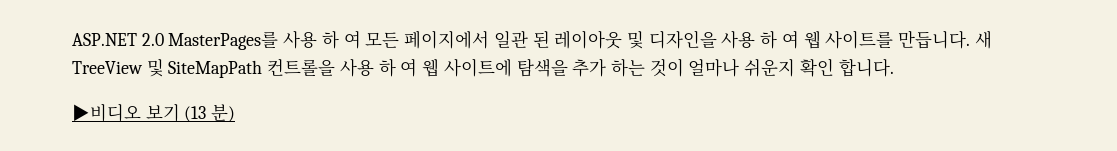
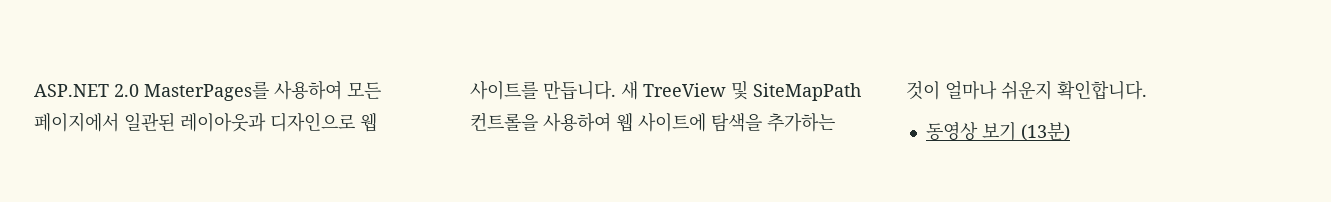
[283,30,799,49] 사용 하 여 모든 페이지에서 일관 된 레이아웃 및 디자인을 사용 하 여 -> [274,81,381,100] [34,112,355,132] 사용하여 모든 페이지에서 일관된 레이아웃과 디자인으로
[339,58,418,77] 사용 하 여 -> [543,113,611,132] 사용하여
[572,59,645,77] 추가 하는 -> [767,113,835,132] 추가하는
[799,58,894,77] [72,103,236,122] 확인 합니다. // ▶비디오 보기 (13 분) -> [1057,80,1147,100] [925,122,1070,141] 확인합니다. // 동영상 보기 (13분)

